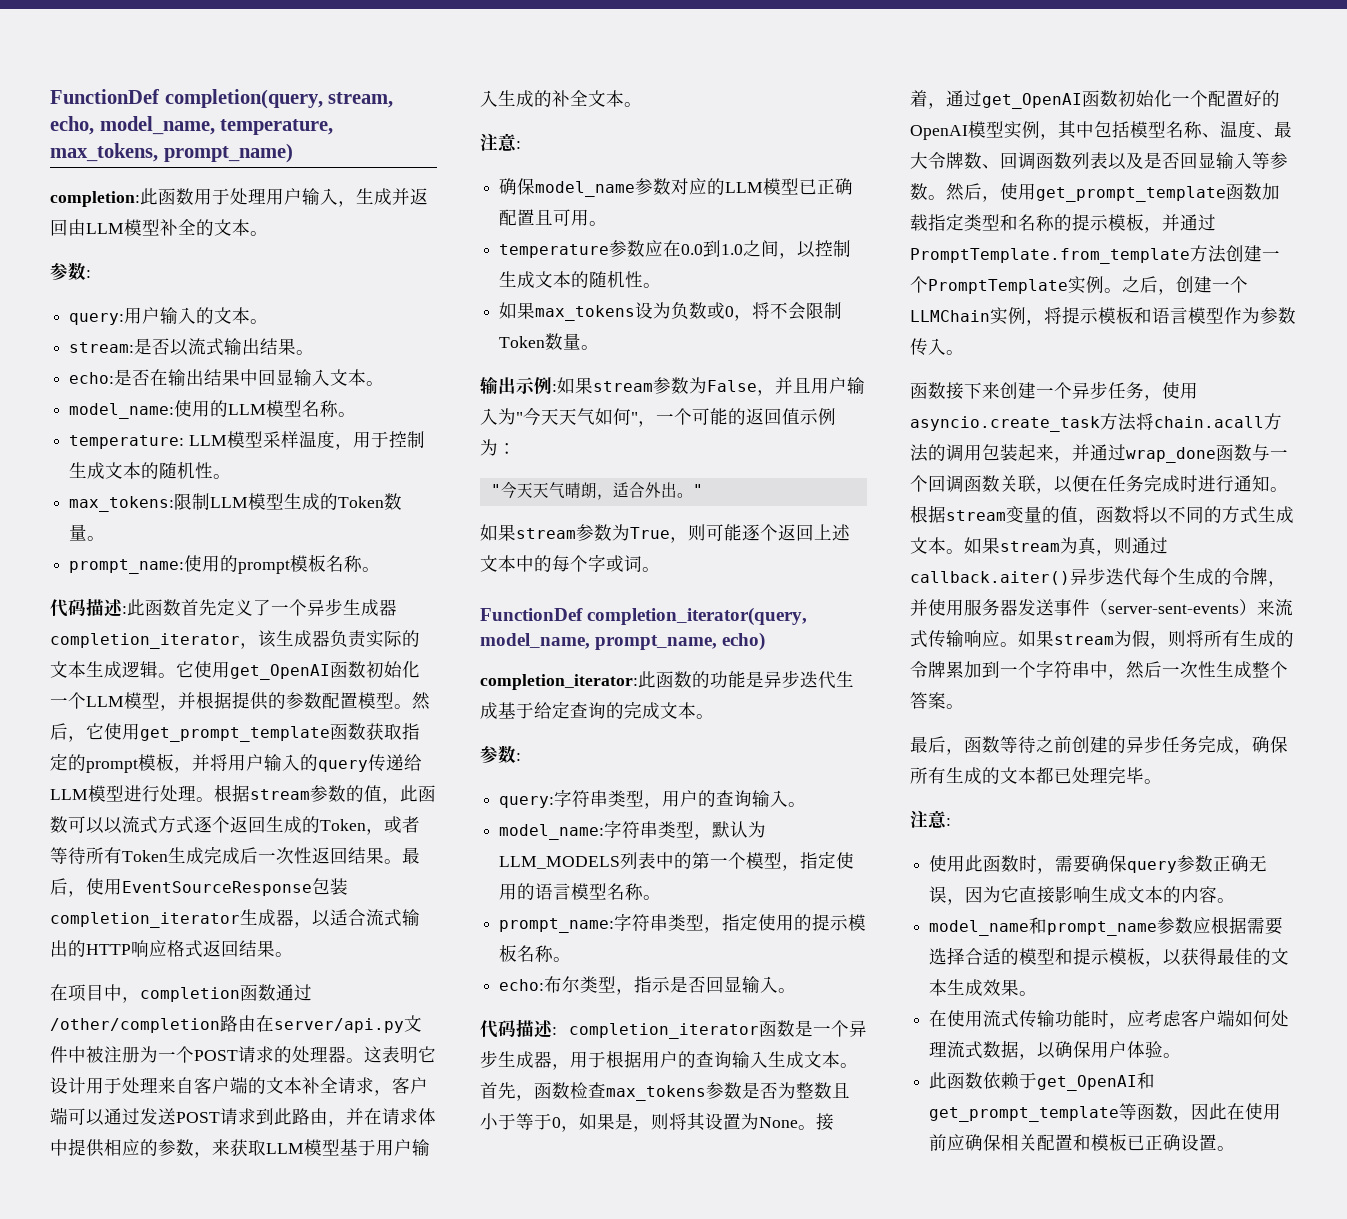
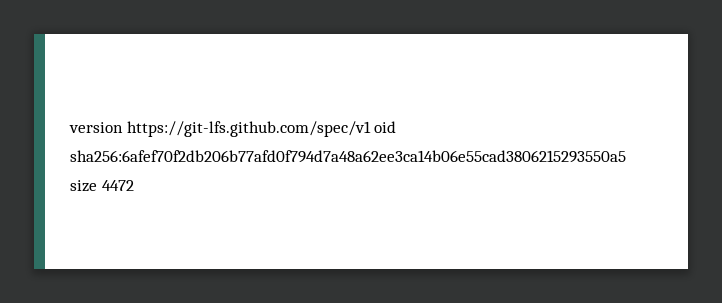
[50,89,394,109] [50,116,334,135] [50,143,293,163] [50,188,428,207] [50,219,268,236] [50,262,91,281] [69,307,269,325] [69,338,315,356] [69,369,385,386] [69,400,357,419] [69,431,425,450] [69,461,232,479] [69,493,403,512] [69,524,106,541] [69,554,381,574] [50,598,397,617] [50,630,420,649] [50,661,420,680] [50,691,430,711] [50,723,420,742] [50,753,422,773] [50,784,436,804] [50,816,420,835] [50,846,420,864] [50,878,348,897] [50,909,420,928] [50,940,293,958] [50,984,312,1003] [50,1015,422,1033] [50,1046,436,1064] [50,1076,428,1096] [50,1107,436,1127] [50,1138,430,1158] [480,90,642,107] [480,133,521,152] [499,178,854,197] [499,209,608,226] [499,240,852,259] [499,270,662,288] [499,302,843,321] [499,333,600,350] [480,376,865,396] [480,407,836,427] [480,439,516,456] [490,481,703,500] [480,524,850,543] [480,554,660,572] [480,607,808,626] [480,632,766,651] [480,670,854,690] [480,701,714,719] [480,745,521,764] [499,789,807,809] [499,820,767,840] [499,851,855,871] [499,883,662,900] [499,913,867,933] [499,944,572,962] [499,976,797,995] [480,1019,867,1039] [480,1050,858,1070] [480,1082,850,1101] [480,1112,834,1132] [910,90,1280,109] [910,120,1292,140] [910,152,1288,170] [910,183,1280,202] [910,213,1216,233] [910,245,1280,264] [910,276,1248,295] [910,306,1296,326] [910,338,964,356] [910,381,1198,401] [910,413,1282,432] [910,444,1288,463] [910,474,1288,494] [910,505,1294,525] [910,537,1168,556] [910,567,1286,587] [910,599,1293,616] [910,630,1294,649] [910,660,1288,680] [910,692,964,709] [910,735,1288,755] [910,766,1162,784] [910,810,951,829] [929,855,1268,874] [929,886,1236,905] [929,916,1284,936] [929,947,1290,967] [929,979,1038,996] [929,1009,1290,1029] [929,1040,1182,1060] [929,1072,1156,1091] [929,1103,1282,1122] [929,1133,1236,1151] FunctionDef completion(query, stream, echo, model_name, temperature, max_tokens, prompt_name) // completion:此函数用于处理用户输入，生成并返回由LLM模型补全的文本。 // 参数: // query:用户输入的文本。 // stream:是否以流式输出结果。 // echo:是否在输出结果中回显输入文本。 // model_name:使用的LLM模型名称。 // temperature: LLM模型采样温度，用于控制生成文本的随机性。 // max_tokens:限制LLM模型生成的Token数量。 // prompt_name:使用的prompt模板名称。 // 代码描述:此函数首先定义了一个异步生成器completion_iterator，该生成器负责实际的文本生成逻辑。它使用get_OpenAI函数初始化一个LLM模型，并根据提供的参数配置模型。然后，它使用get_prompt_template函数获取指定的prompt模板，并将用户输入的query传递给LLM模型进行处理。根据stream参数的值，此函数可以以流式方式逐个返回生成的Token，或者等待所有Token生成完成后一次性返回结果。最后，使用EventSourceResponse包装completion_iterator生成器，以适合流式输出的HTTP响应格式返回结果。 // 在项目中，completion函数通过/other/completion路由在server/api.py文件中被注册为一个POST请求的处理器。这表明它设计用于处理来自客户端的文本补全请求，客户端可以通过发送POST请求到此路由，并在请求体中提供相应的参数，来获取LLM模型基于用户输入生成的补全文本。 // 注意: // 确保model_name参数对应的LLM模型已正确配置且可用。 // temperature参数应在0.0到1.0之间，以控制生成文本的随机性。 // 如果max_tokens设为负数或0，将不会限制Token数量。 // 输出示例:如果stream参数为False，并且用户输入为"今天天气如何"，一个可能的返回值示例为： // "今天天气晴朗，适合外出。" // 如果stream参数为True，则可能逐个返回上述文本中的每个字或词。 // FunctionDef completion_iterator(query, model_name, prompt_name, echo) // completion_iterator:此函数的功能是异步迭代生成基于给定查询的完成文本。 // 参数: // query:字符串类型，用户的查询输入。 // model_name:字符串类型，默认为LLM_MODELS列表中的第一个模型，指定使用的语言模型名称。 // prompt_name:字符串类型，指定使用的提示模板名称。 // echo:布尔类型，指示是否回显输入。 // 代码描述: completion_iterator函数是一个异步生成器，用于根据用户的查询输入生成文本。首先，函数检查max_tokens参数是否为整数且小于等于0，如果是，则将其设置为None。接着，通过get_OpenAI函数初始化一个配置好的OpenAI模型实例，其中包括模型名称、温度、最大令牌数、回调函数列表以及是否回显输入等参数。然后，使用get_prompt_template函数加载指定类型和名称的提示模板，并通过PromptTemplate.from_template方法创建一个PromptTemplate实例。之后，创建一个LLMChain实例，将提示模板和语言模型作为参数传入。 // 函数接下来创建一个异步任务，使用asyncio.create_task方法将chain.acall方法的调用包装起来，并通过wrap_done函数与一个回调函数关联，以便在任务完成时进行通知。根据stream变量的值，函数将以不同的方式生成文本。如果stream为真，则通过callback.aiter()异步迭代每个生成的令牌，并使用服务器发送事件（server-sent-events）来流式传输响应。如果stream为假，则将所有生成的令牌累加到一个字符串中，然后一次性生成整个答案。 // 最后，函数等待之前创建的异步任务完成，确保所有生成的文本都已处理完毕。 // 注意: // 使用此函数时，需要确保query参数正确无误，因为它直接影响生成文本的内容。 // model_name和prompt_name参数应根据需要选择合适的模型和提示模板，以获得最佳的文本生成效果。 // 在使用流式传输功能时，应考虑客户端如何处理流式数据，以确保用户体验。 // 此函数依赖于get_OpenAI和get_prompt_template等函数，因此在使用前应确保相关配置和模板已正确设置。 -> [69,121,397,137] [70,150,626,163] [70,180,134,192] version https://git-lfs.github.com/spec/v1 oid sha256:6afef70f2db206b77afd0f794d7a48a62ee3ca14b06e55cad3806215293550a5 size 4472

